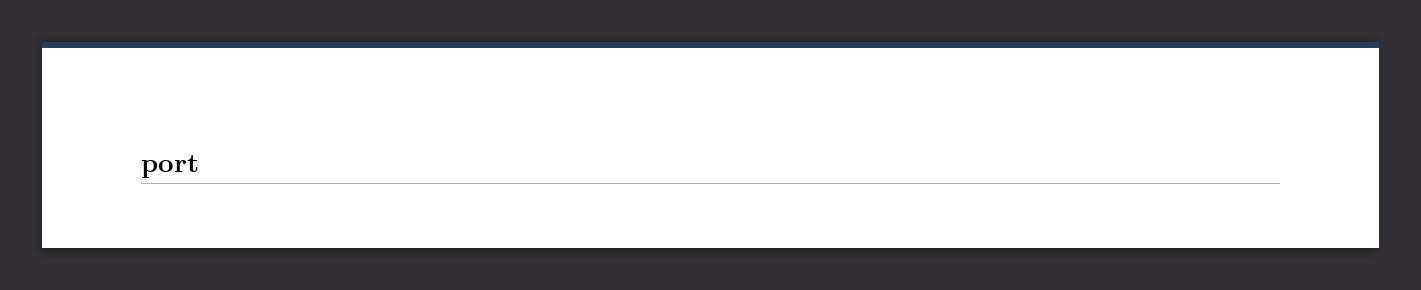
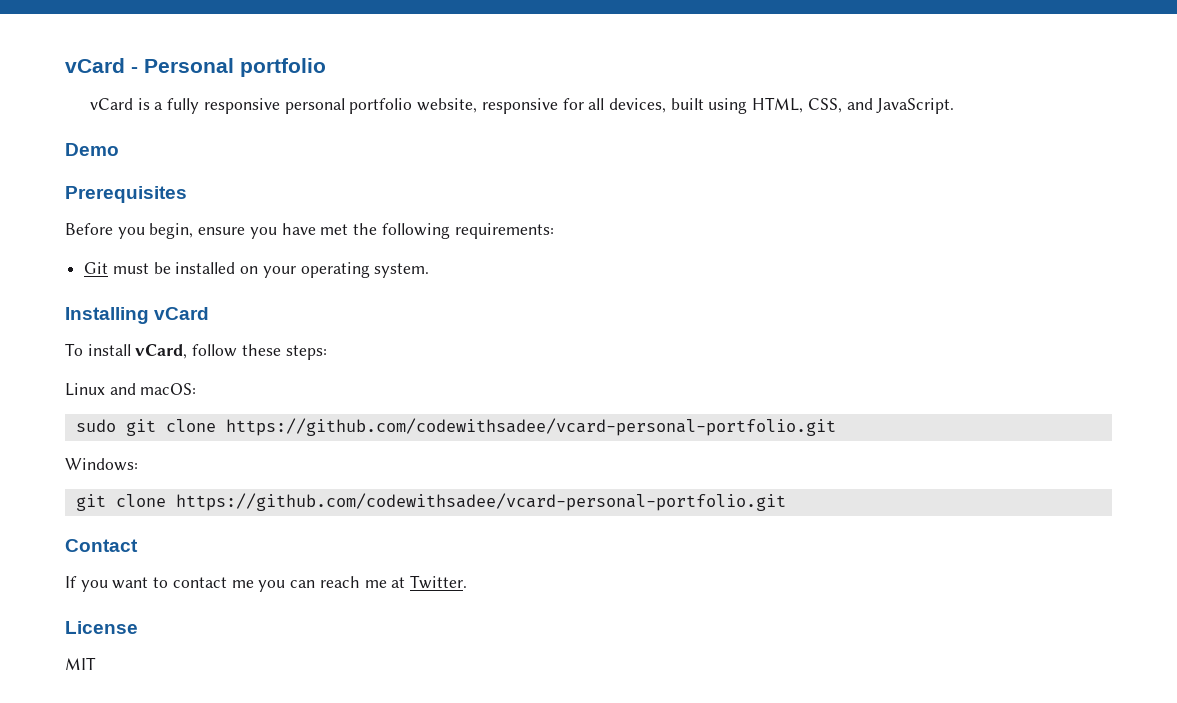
[141,155,199,178] port -> [65,58,326,77] [89,97,955,114] [65,143,119,156] [65,186,187,203] [65,223,554,239] [84,262,430,278] [65,307,210,324] [65,343,327,360] [65,383,197,396] [75,418,836,436] [65,458,138,471] [75,493,786,511] [65,539,138,552] [65,575,467,592] [65,621,138,634] [65,657,96,670] vCard - Personal portfolio // vCard is a fully responsive personal portfolio website, responsive for all devices, built using HTML, CSS, and JavaScript. // Demo // Prerequisites // Before you begin, ensure you have met the following requirements: // Git must be installed on your operating system. // Installing vCard // To install vCard, follow these steps: // Linux and macOS: // sudo git clone https://github.com/codewithsadee/vcard-personal-portfolio.git // Windows: // git clone https://github.com/codewithsadee/vcard-personal-portfolio.git // Contact // If you want to contact me you can reach me at Twitter. // License // MIT

